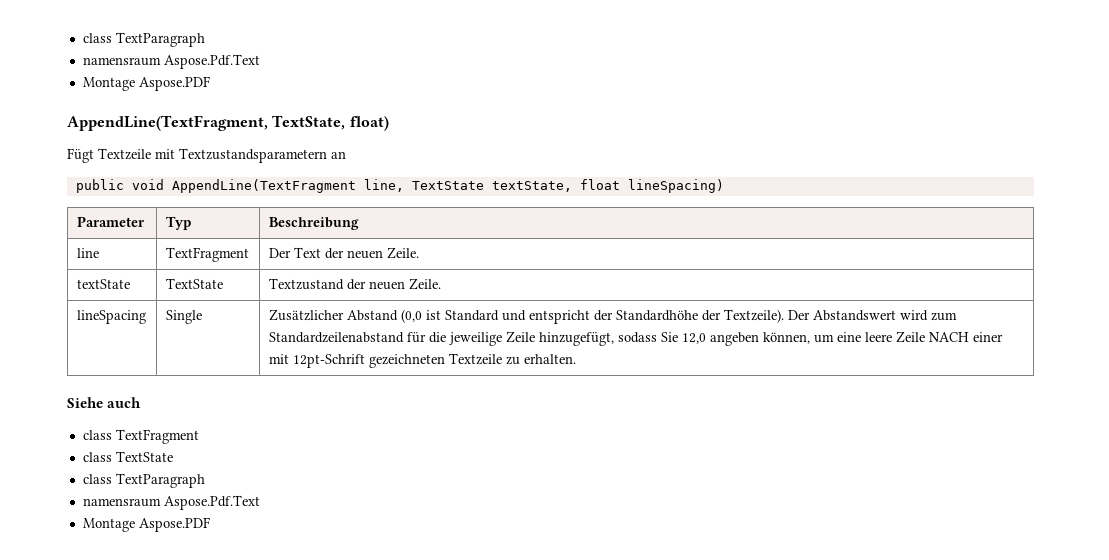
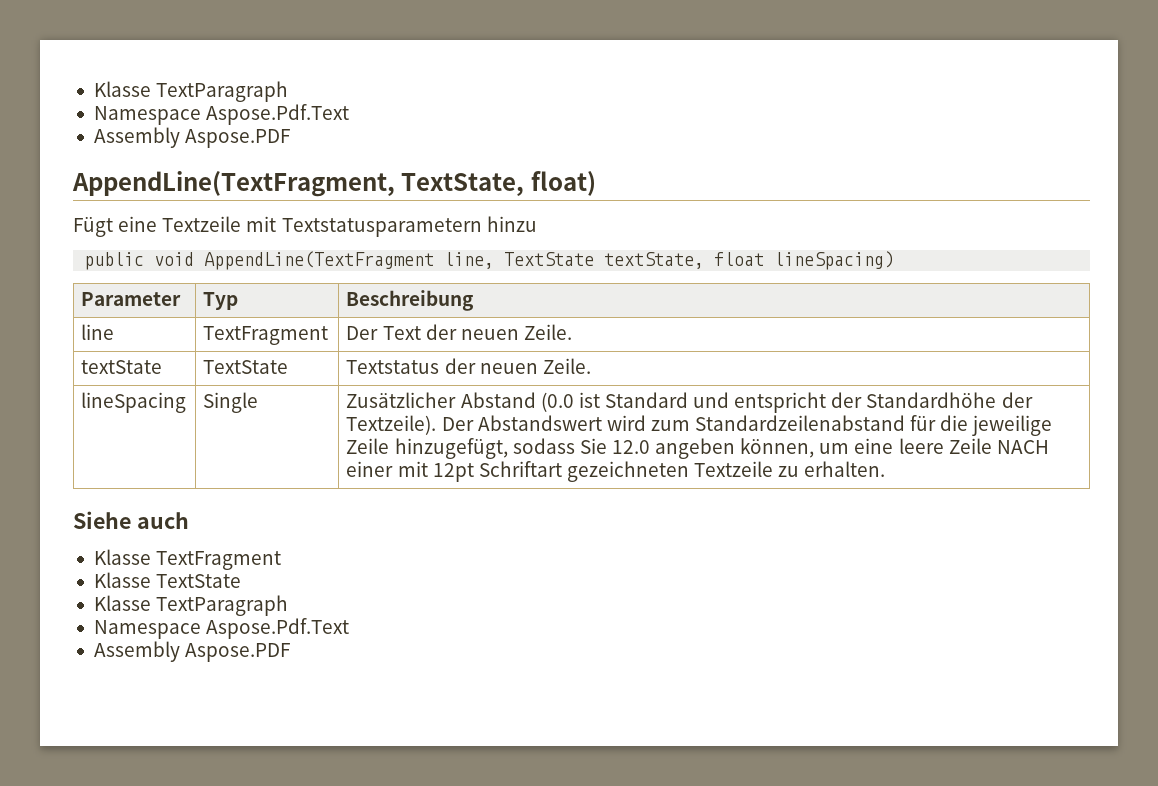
[82,32,205,47] [82,54,260,69] [82,77,135,91] class TextParagraph // namensraum Aspose.Pdf.Text // Montage -> [93,81,289,102] [93,104,350,125] [93,127,180,148] Klasse TextParagraph // Namespace Aspose.Pdf.Text // Assembly
(94, 155) none -> [118,216,158,232] eine
[179,148,346,163] Textzustandsparametern an -> [281,216,537,237] Textstatusparametern hinzu
[268,278,344,290] Textzustand -> [346,360,440,374] Textstatus
[400,309,422,323] (0,0 -> [540,392,574,412] (0.0
[681,333,706,344] 12,0 -> [611,440,650,454] 12.0
[292,354,365,368] 12pt-Schrift -> [432,461,562,482] 12pt Schriftart
[82,430,112,440] class -> [93,549,151,565] Klasse
[82,452,112,462] class -> [93,572,151,588] Klasse
[82,473,205,488] [82,495,260,510] [82,518,135,532] class TextParagraph // namensraum Aspose.Pdf.Text // Montage -> [93,595,289,616] [93,618,350,639] [93,641,180,662] Klasse TextParagraph // Namespace Aspose.Pdf.Text // Assembly

